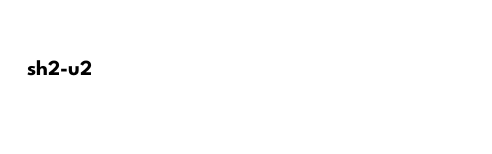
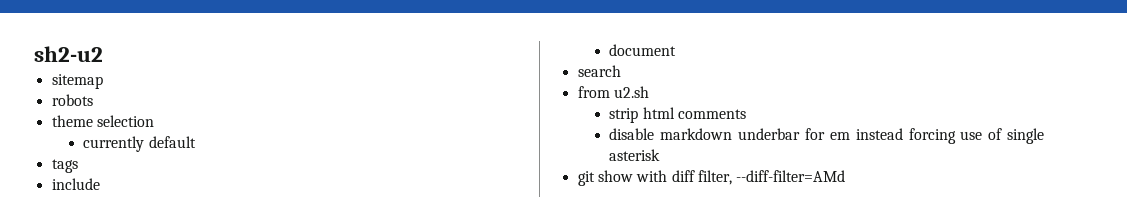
(92, 68) none -> [51,74,103,89] [51,94,93,106] [51,115,154,127] [83,136,196,152] [51,159,78,173] [51,178,100,190] [609,44,677,56] [577,65,621,77] [577,86,649,98] [609,107,747,123] [609,128,1044,144] [609,149,661,161] [577,170,846,186] // sitemap // robots // theme selection // currently default // tags // include // document // search // from u2.sh // strip html comments // disable markdown underbar for em instead forcing use of single asterisk // git show with diff filter, --diff-filter=AMd

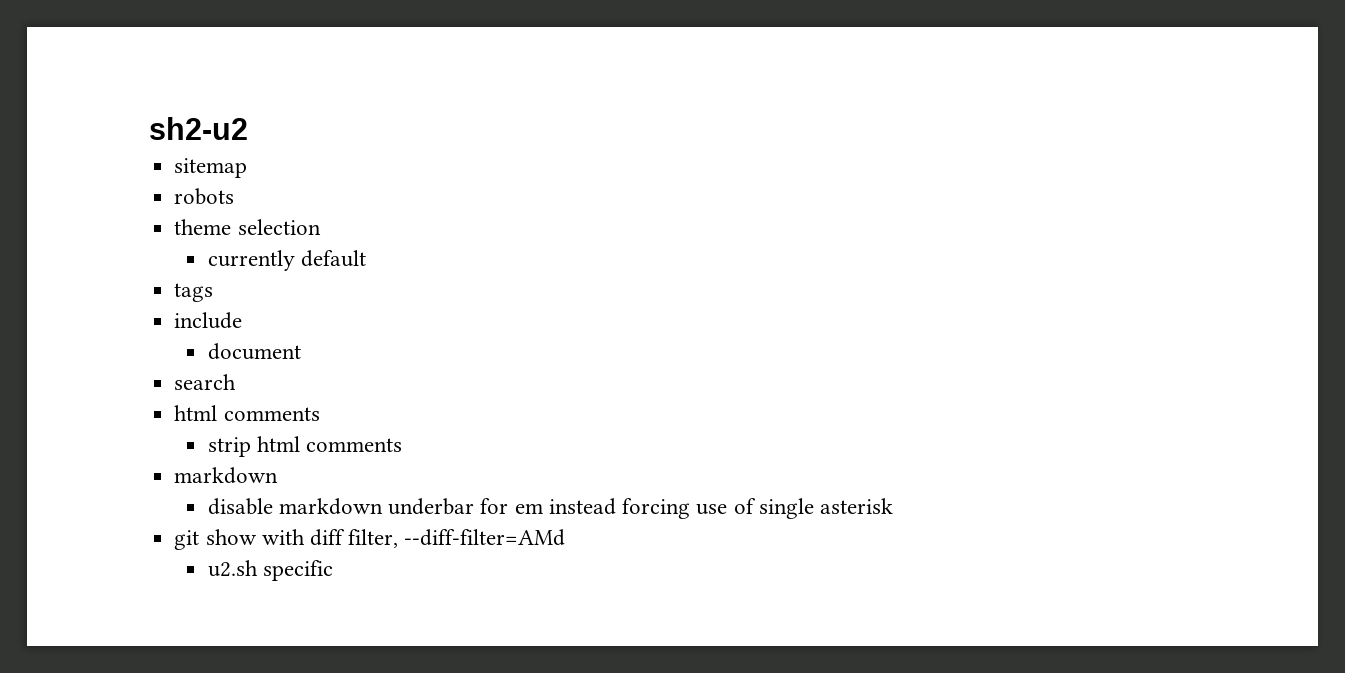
[577,86,649,98] from u2.sh -> [174,405,320,421] html comments
(747, 114) none -> [174,467,279,484] // markdown
(846, 176) none -> [207,560,334,581] // u2.sh specific

